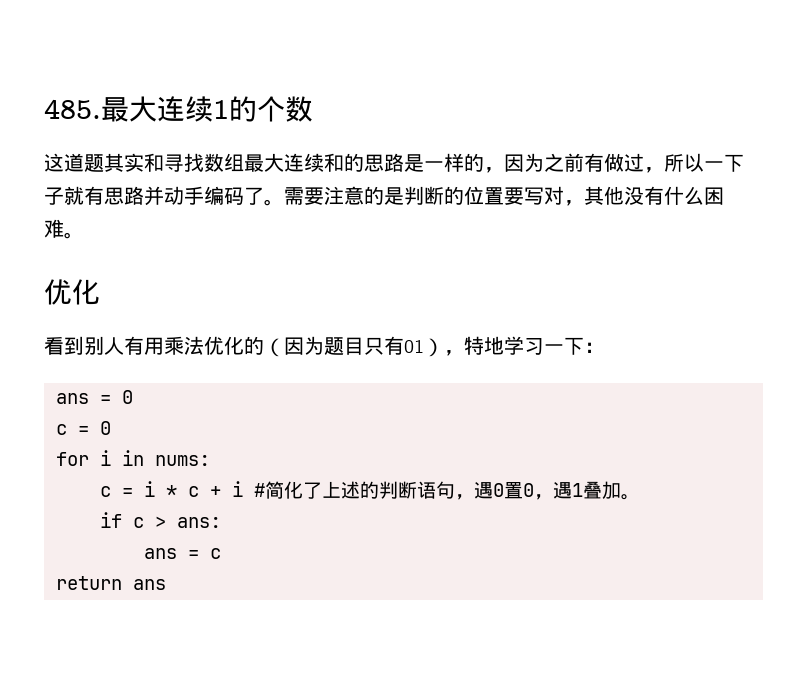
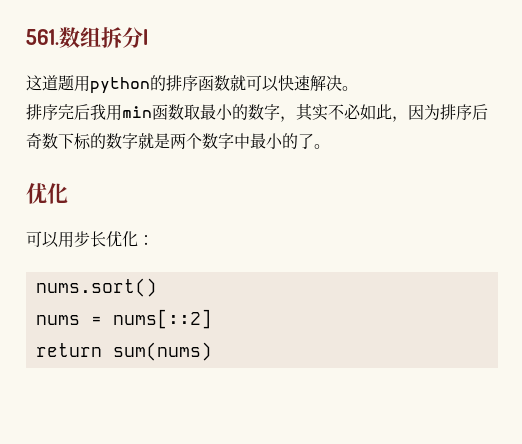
[44,96,313,122] 485.最大连续1的个数 -> [26,27,148,48] 561.数组拆分I
[104,153,744,173] [44,186,724,206] [44,219,84,239] [44,279,100,305] [44,336,604,357] [56,390,133,404] [56,421,111,435] [56,450,210,466] [100,481,640,500] [100,512,221,528] [144,548,221,559] 其实和寻找数组最大连续和的思路是一样的，因为之前有做过，所以一下子就有思路并动手编码了。需要注意的是判断的位置要写对，其他没有什么困难。 // 优化 // 看到别人有用乘法优化的（因为题目只有01），特地学习一下： // ans = 0 // c = 0 // for i in nums: // c = i * c + i #简化了上述的判断语句，遇0置0，遇1叠加。 // if c > ans: // ans = c -> [74,75,358,94] [26,104,488,122] [26,133,330,150] [26,183,68,204] [26,231,154,248] [35,278,157,297] [35,309,212,329] 用python的排序函数就可以快速解决。 // 排序完后我用min函数取最小的数字，其实不必如此，因为排序后奇数下标的数字就是两个数字中最小的了。 // 优化 // 可以用步长优化： // nums.sort() // nums = nums[::2]
[133,579,166,590] ans -> [112,342,212,361] sum(nums)

